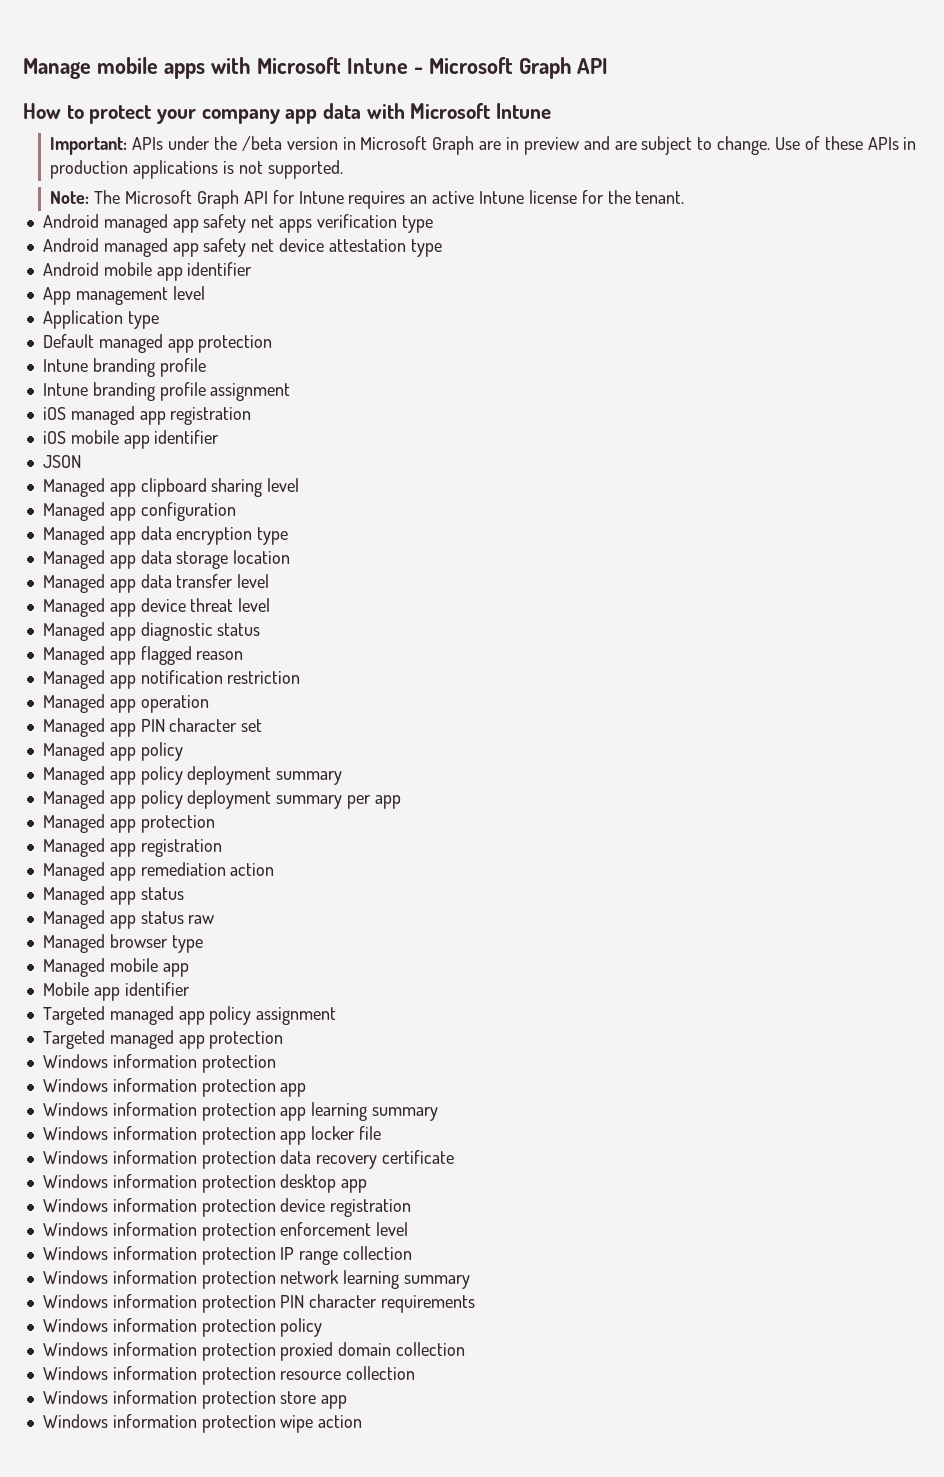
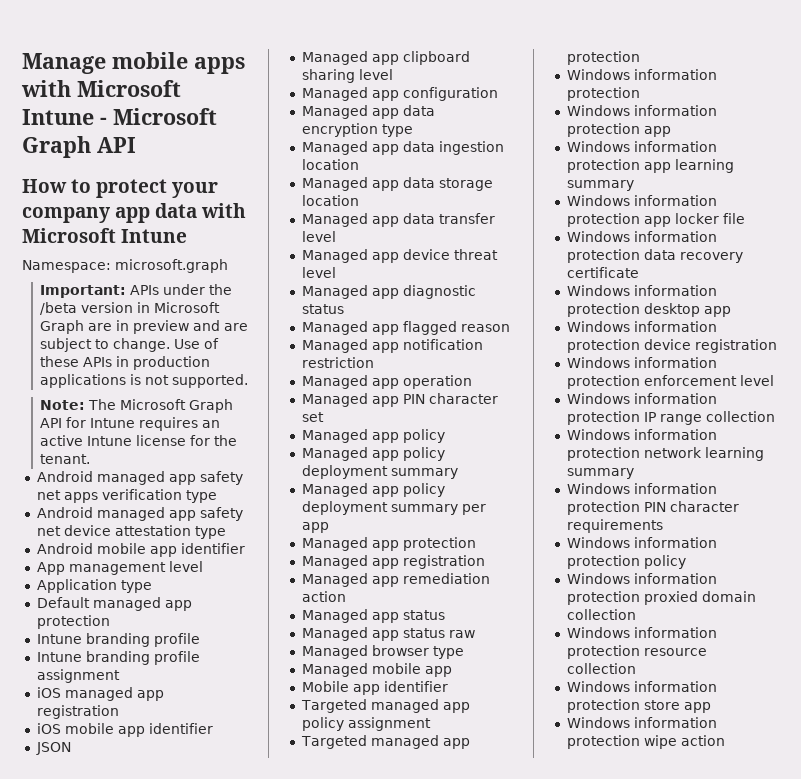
(552, 111) none -> [22,259,228,273] // Namespace: microsoft.graph
(289, 536) none -> [301,141,504,155] [301,159,359,170] // Managed app data ingestion location

